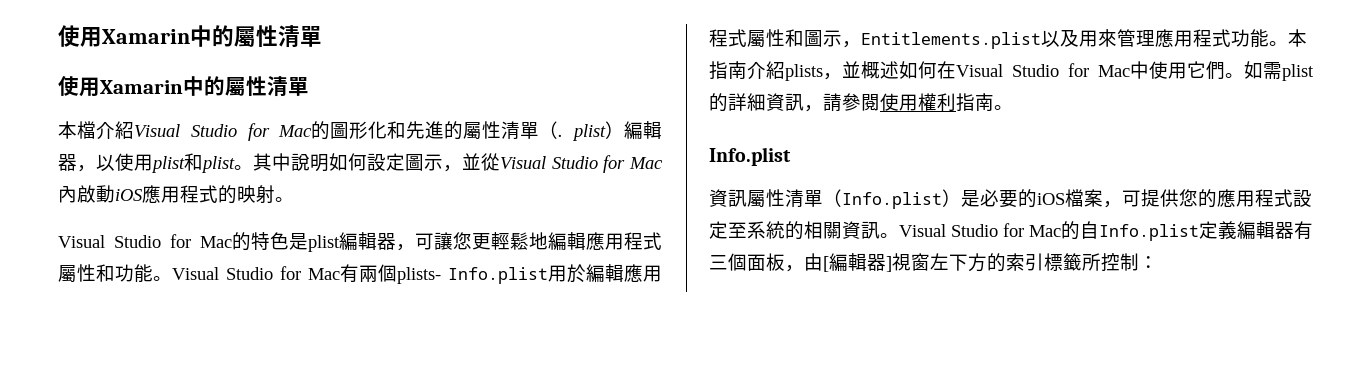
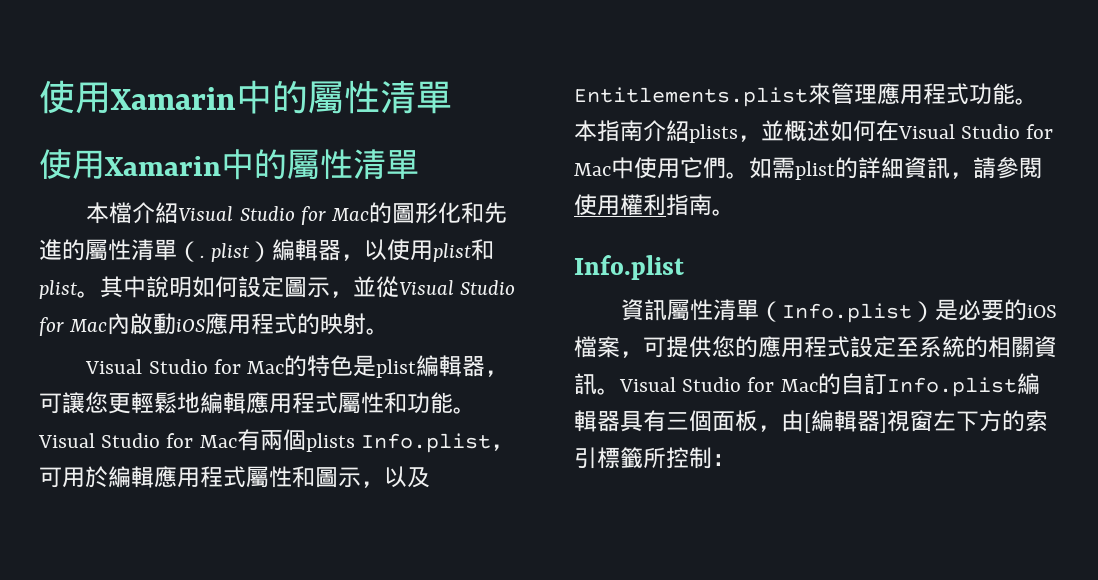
[397,267,548,284] plists- Info.plist -> [305,433,514,453] [39,467,62,488] plists Info.plist，可
[861,29,1098,49] Entitlements.plist以及用 -> [384,466,430,488] [574,87,808,107] 以及Entitlements.plist
[1099,221,1294,241] Info.plist定義編輯器 -> [863,373,1040,397] [574,410,643,432] 訂Info.plist編輯器具

